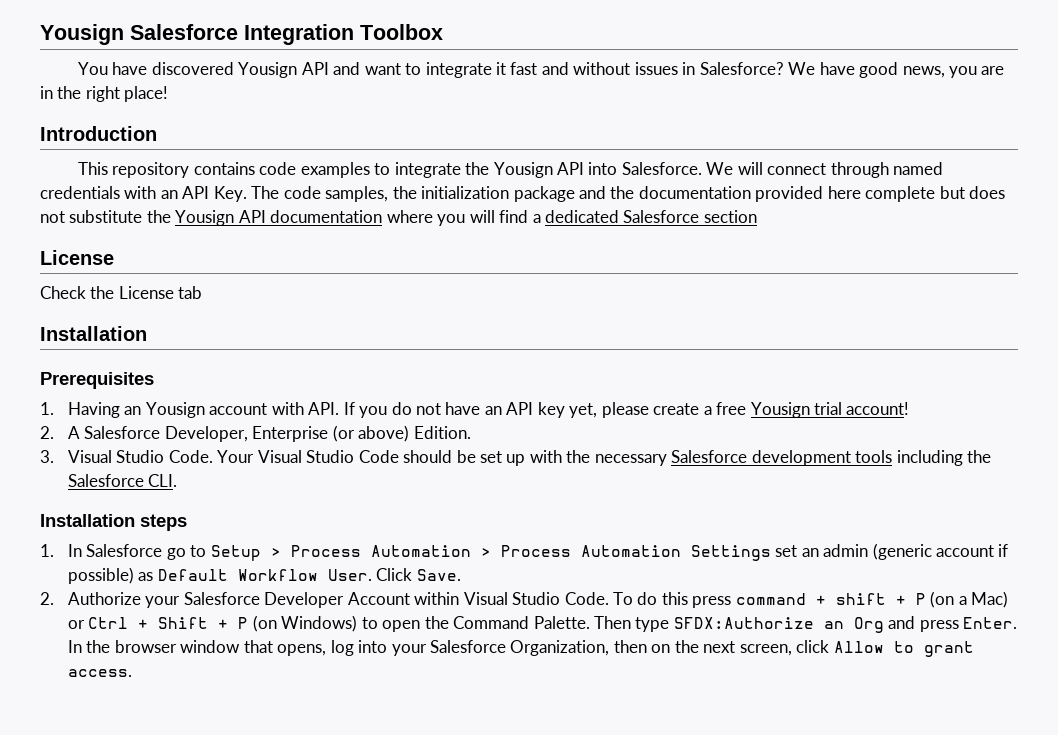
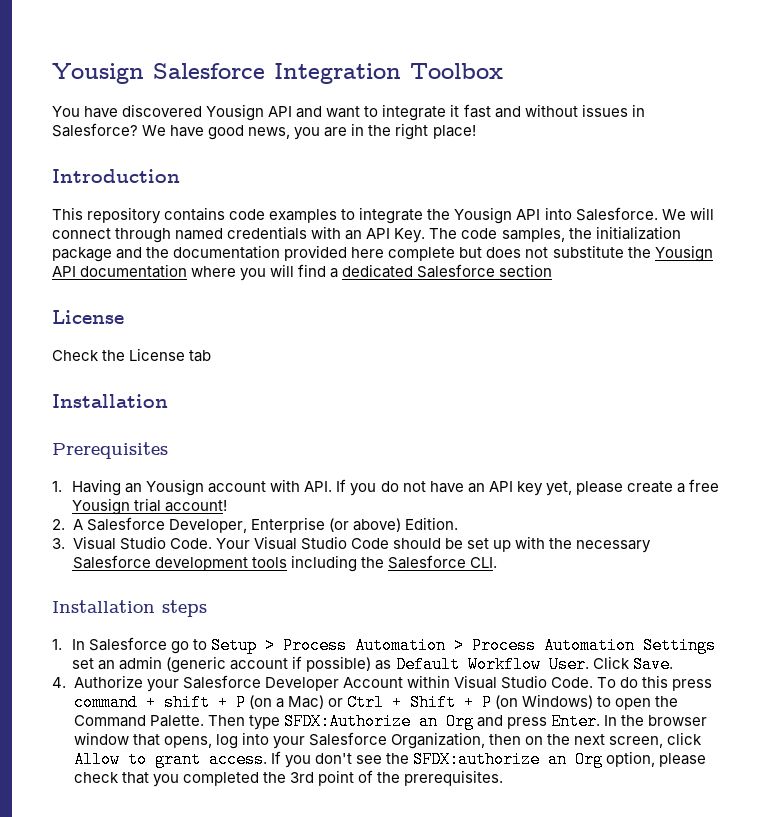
[40,592,54,605] 2. -> [52,677,66,688] 4.
(132, 673) none -> [270,751,706,768] [73,770,503,787] If you don't see the SFDX:authorize an Org option, please check that you completed the 3rd point of the prerequisites.

